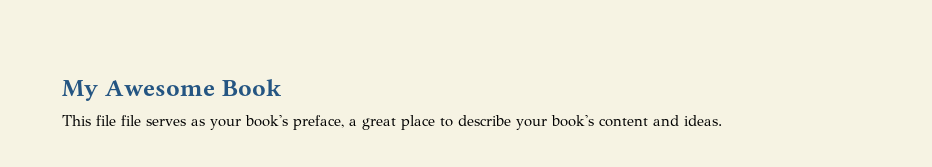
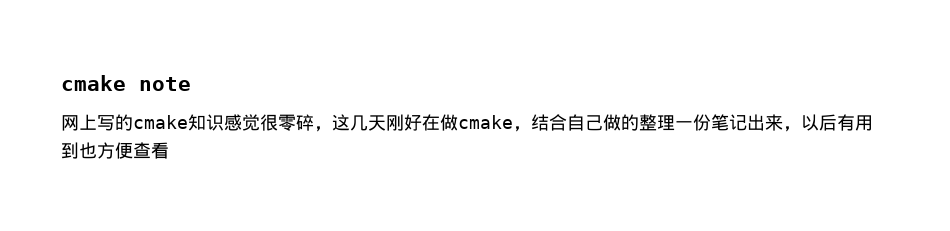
[62,79,282,101] [62,115,722,130] My Awesome Book // This file file serves as your book's preface, a great place to describe your book's content and ideas. -> [61,75,191,91] [61,114,873,132] [61,142,169,159] cmake note // 网上写的cmake知识感觉很零碎，这几天刚好在做cmake，结合自己做的整理一份笔记出来，以后有用到也方便查看

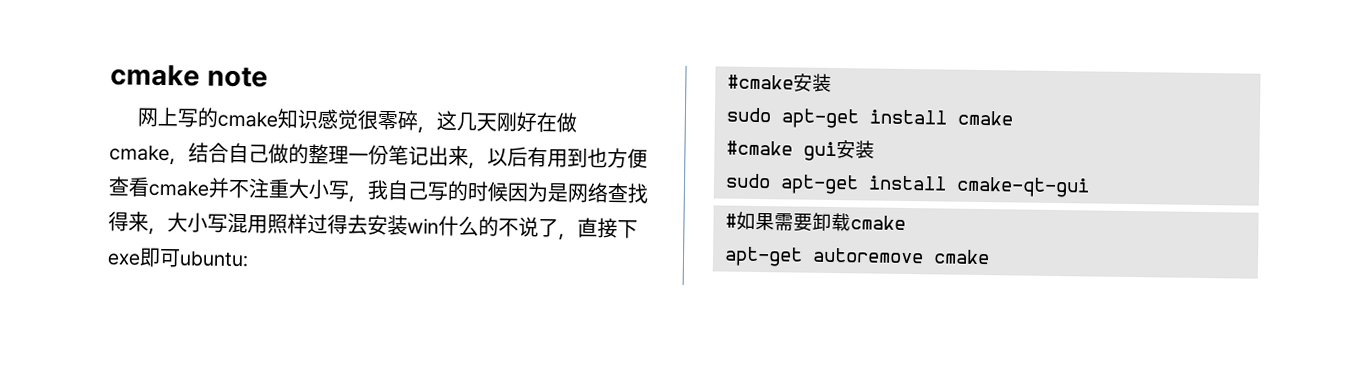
(169, 150) none -> [148,177,649,204] [108,211,638,241] [107,247,249,268] [727,73,832,92] [726,107,1014,129] [726,140,875,162] [725,173,1090,198] [725,211,906,232] [724,246,990,267] cmake并不注重大小写，我自己写的时候因为是网络查找得来，大小写混用照样过得去安装win什么的不说了，直接下exe即可ubuntu: // #cmake安装 // sudo apt-get install cmake // #cmake gui安装 // sudo apt-get install cmake-qt-gui // #如果需要卸载cmake // apt-get autoremove cmake

